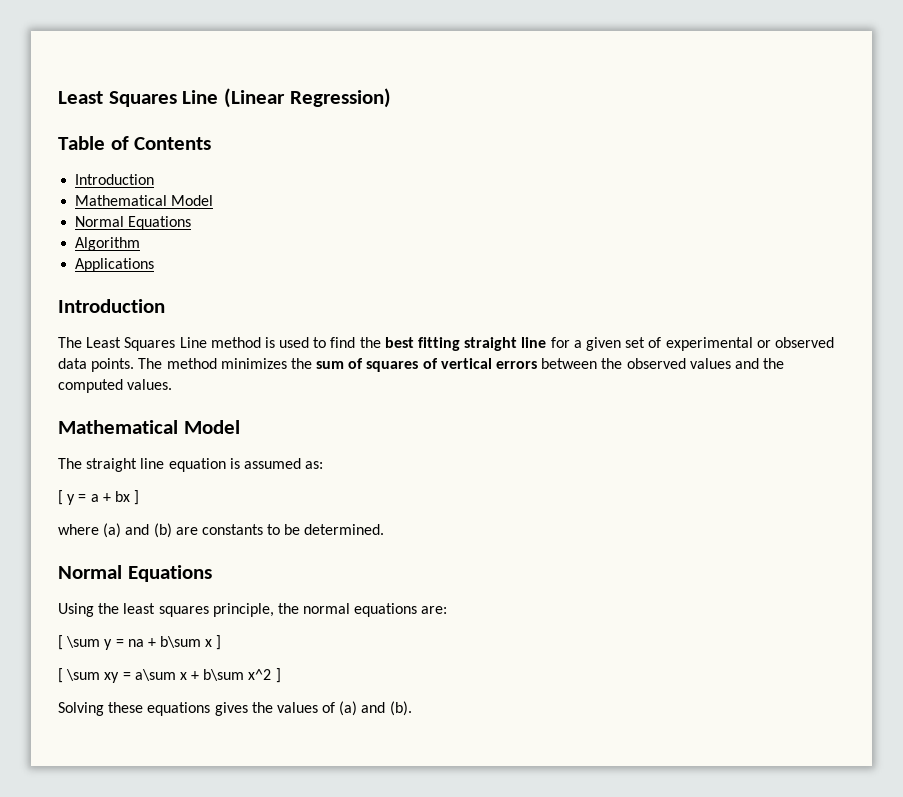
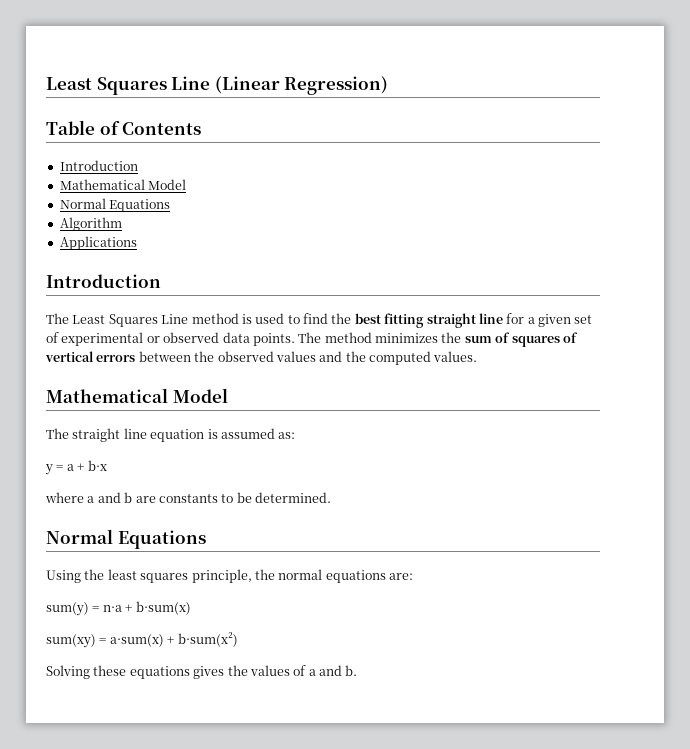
[58,490,63,505] [ -> (296, 435) none
[114,490,140,505] bx ] -> [87,460,107,471] b·x
[103,523,172,538] (a) and (b) -> [87,492,133,503] a and b
[58,635,222,650] [58,668,281,683] [ \sum y = na + b\sum x ] // [ \sum xy = a\sum x + b\sum x^2 ] -> [46,601,191,616] [46,632,238,648] sum(y) = n·a + b·sum(x) // sum(xy) = a·sum(x) + b·sum(x²)
[339,701,412,716] (a) and (b). -> [308,665,358,676] a and b.

